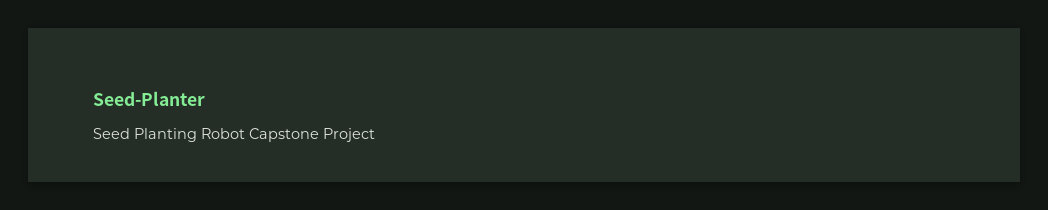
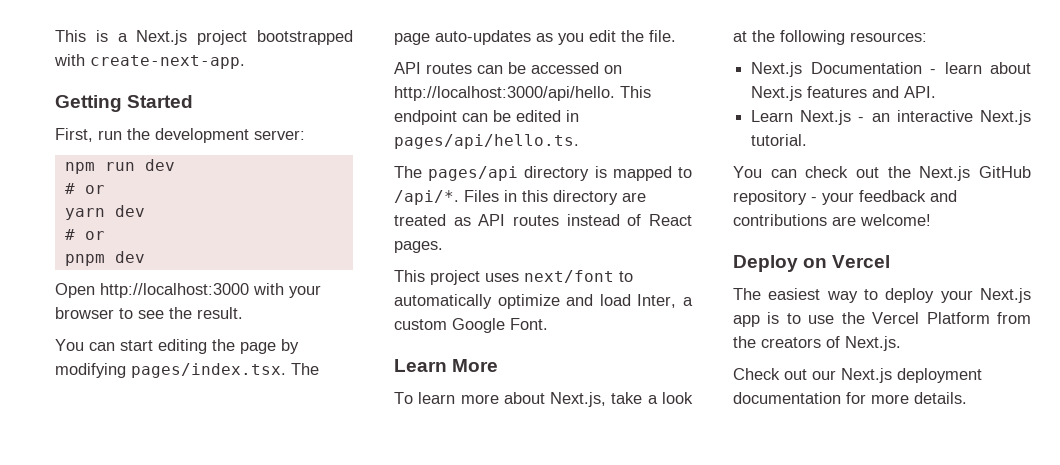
[93,91,205,106] [93,128,375,142] Seed-Planter // Seed Planting Robot Capstone Project -> [55,30,353,45] [54,54,245,69] [55,95,194,112] [55,128,305,143] [64,159,175,174] [64,183,105,194] [64,205,145,220] [64,229,105,240] [64,251,145,266] [55,283,321,298] [55,307,243,319] [55,339,299,354] [55,363,319,378] [394,30,676,45] [394,62,622,74] [394,86,651,101] [394,110,579,125] [394,134,579,149] [394,166,692,181] [394,190,646,205] [394,214,692,226] [394,241,443,253] [394,270,633,285] [394,294,693,309] [394,318,548,333] [394,359,499,372] [394,392,693,407] [733,30,927,45] [751,62,1031,77] [751,86,937,101] [751,110,1031,125] [751,134,808,146] [733,166,1031,181] [733,190,957,205] [733,214,931,226] [733,255,891,272] [733,288,1031,303] [733,312,1031,327] [733,336,901,351] [733,368,982,383] [733,392,967,404] This is a Next.js project bootstrapped with create-next-app. // Getting Started // First, run the development server: // npm run dev // # or // yarn dev // # or // pnpm dev // Open http://localhost:3000 with your browser to see the result. // You can start editing the page by modifying pages/index.tsx. The page auto-updates as you edit the file. // API routes can be accessed on http://localhost:3000/api/hello. This endpoint can be edited in pages/api/hello.ts. // The pages/api directory is mapped to /api/*. Files in this directory are treated as API routes instead of React pages. // This project uses next/font to automatically optimize and load Inter, a custom Google Font. // Learn More // To learn more about Next.js, take a look at the following resources: // Next.js Documentation - learn about Next.js features and API. // Learn Next.js - an interactive Next.js tutorial. // You can check out the Next.js GitHub repository - your feedback and contributions are welcome! // Deploy on Vercel // The easiest way to deploy your Next.js app is to use the Vercel Platform from the creators of Next.js. // Check out our Next.js deployment documentation for more details.

